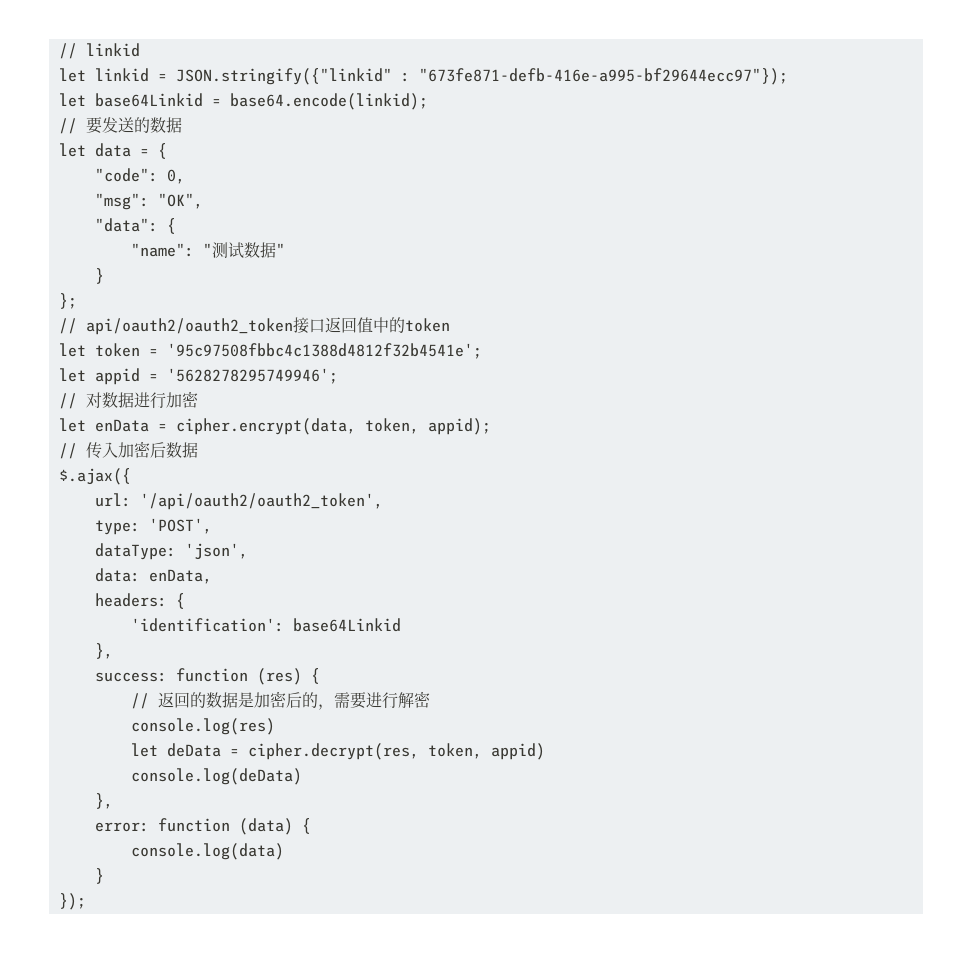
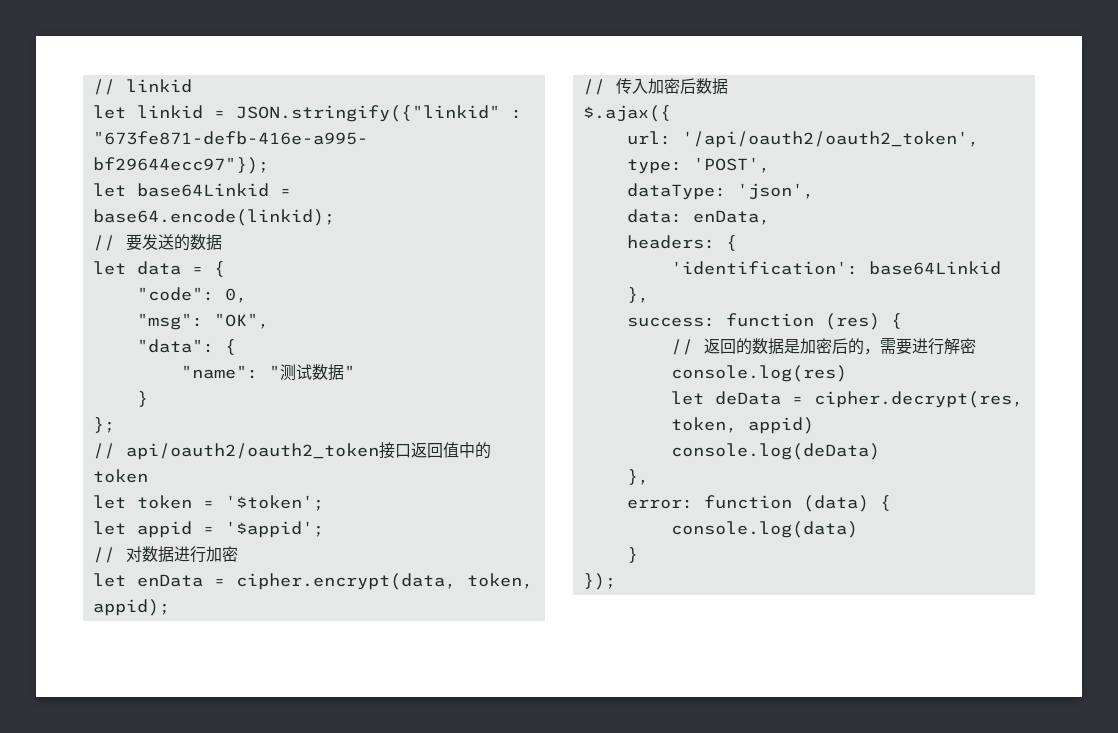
[167,343,483,359] '95c97508fbbc4c1388d4812f32b4541e'; -> [225,495,325,511] '$token';
[167,368,339,384] '5628278295749946'; -> [225,521,325,538] '$appid';

